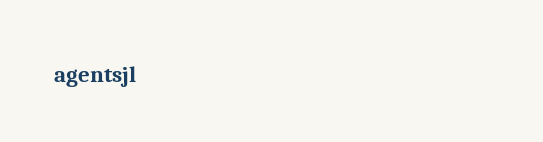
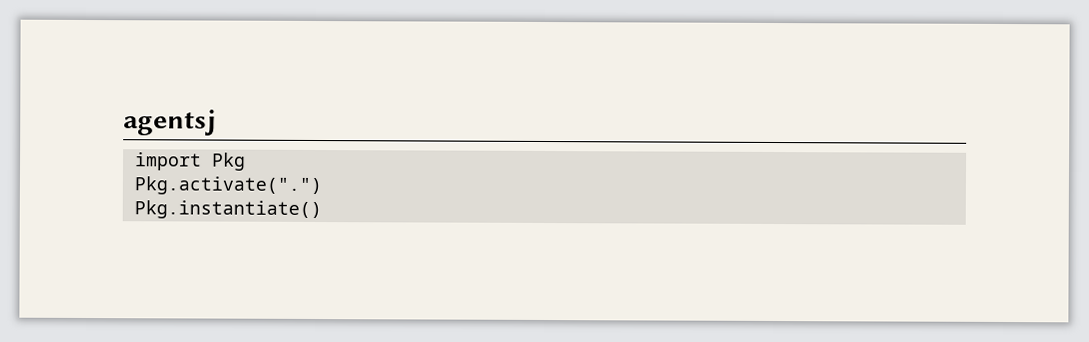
[54,66,136,87] agentsjl -> [123,109,217,136] [133,152,246,171] [133,176,322,196] [133,200,322,220] agentsj // import Pkg // Pkg.activate(".") // Pkg.instantiate()

